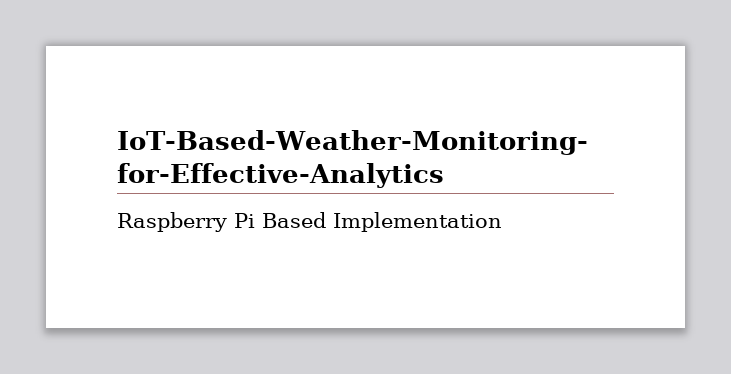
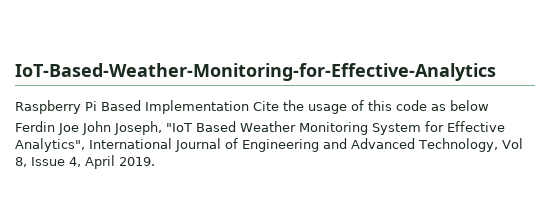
(502, 222) none -> [253,100,489,114] [15,121,505,135] [15,138,523,152] [15,155,155,169] Cite the usage of this code as below // Ferdin Joe John Joseph, "IoT Based Weather Monitoring System for Effective Analytics", International Journal of Engineering and Advanced Technology, Vol 8, Issue 4, April 2019.

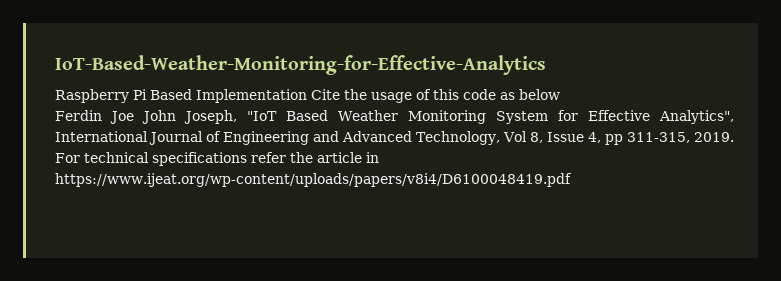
[85,155,155,169] April 2019. -> [604,132,734,145] [55,152,379,166] [55,173,572,187] pp 311-315, 2019. For technical specifications refer the article in https://www.ijeat.org/wp-content/uploads/papers/v8i4/D6100048419.pdf

